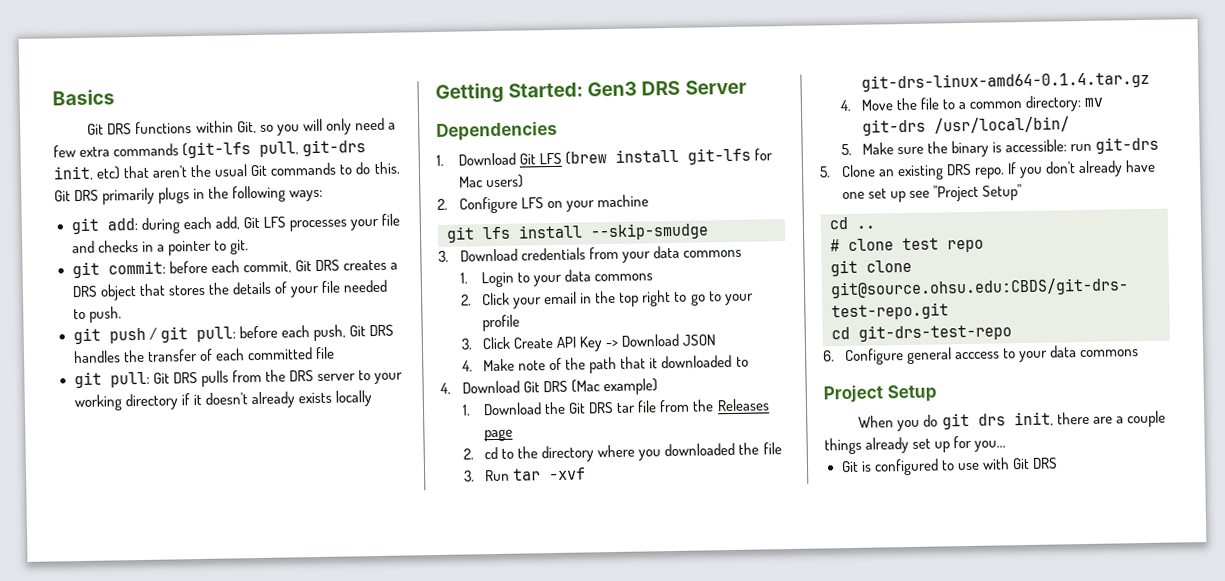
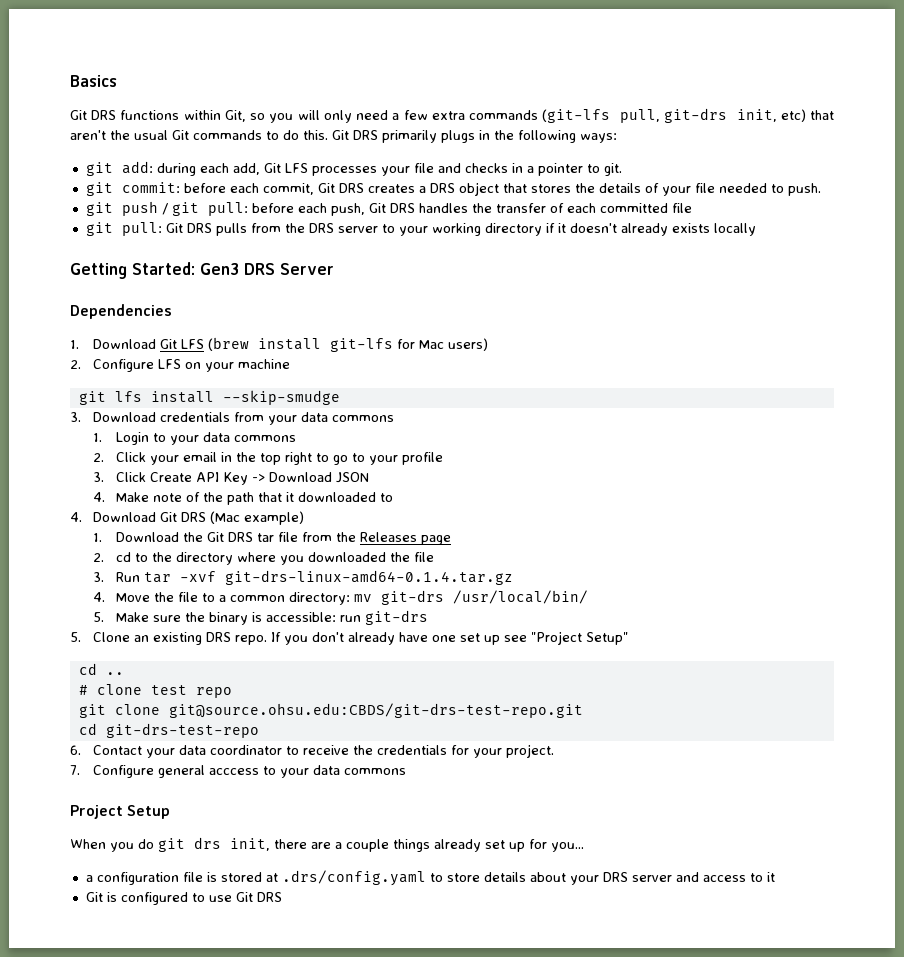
(835, 356) none -> [93,744,555,758] [70,765,80,775] Contact your data coordinator to receive the credentials for your project. // 7.
(1007, 446) none -> [85,870,775,886] // a configuration file is stored at .drs/config.yaml to store details about your DRS server and access to it
[981,457,1010,470] with -> (232, 898) none

